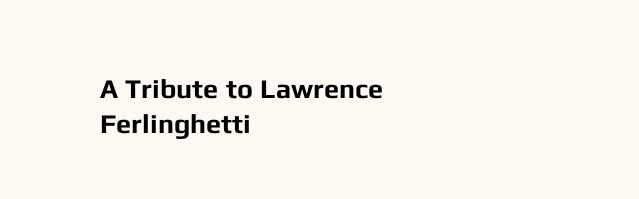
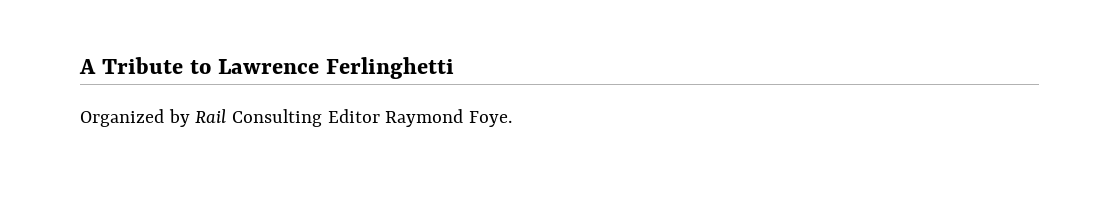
(251, 126) none -> [80,109,513,127] // Organized by Rail Consulting Editor Raymond Foye.

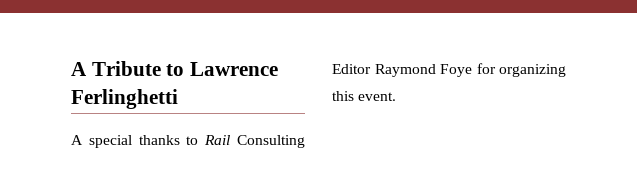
[80,109,513,127] Organized by Rail Consulting Editor Raymond Foye. -> [71,135,305,148] [332,63,566,77] [332,91,397,101] A special thanks to Rail Consulting Editor Raymond Foye for organizing this event.

